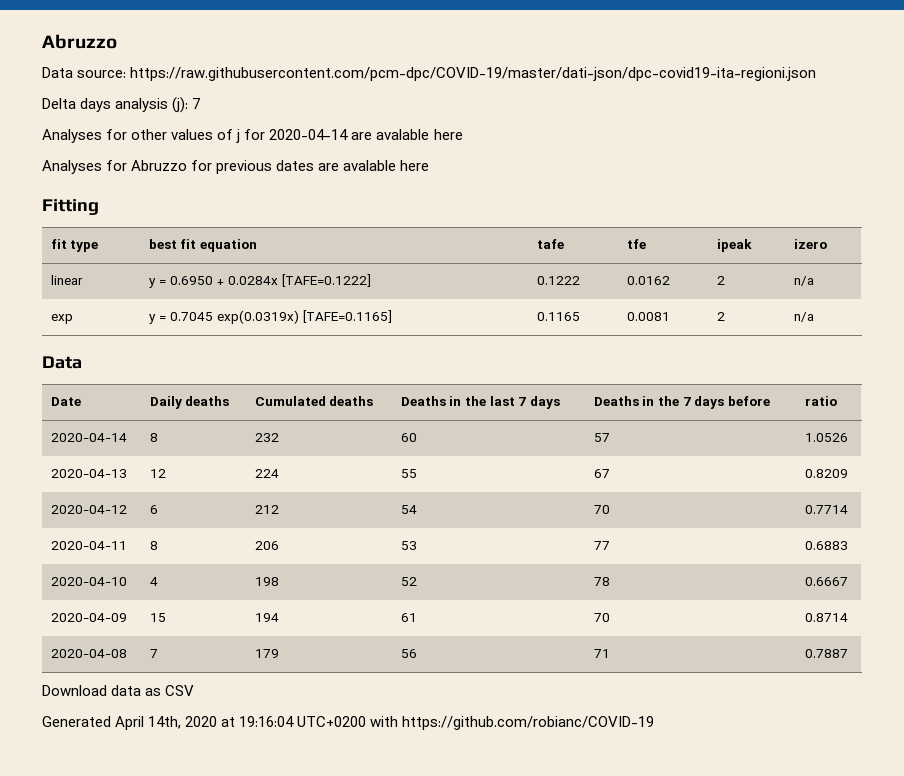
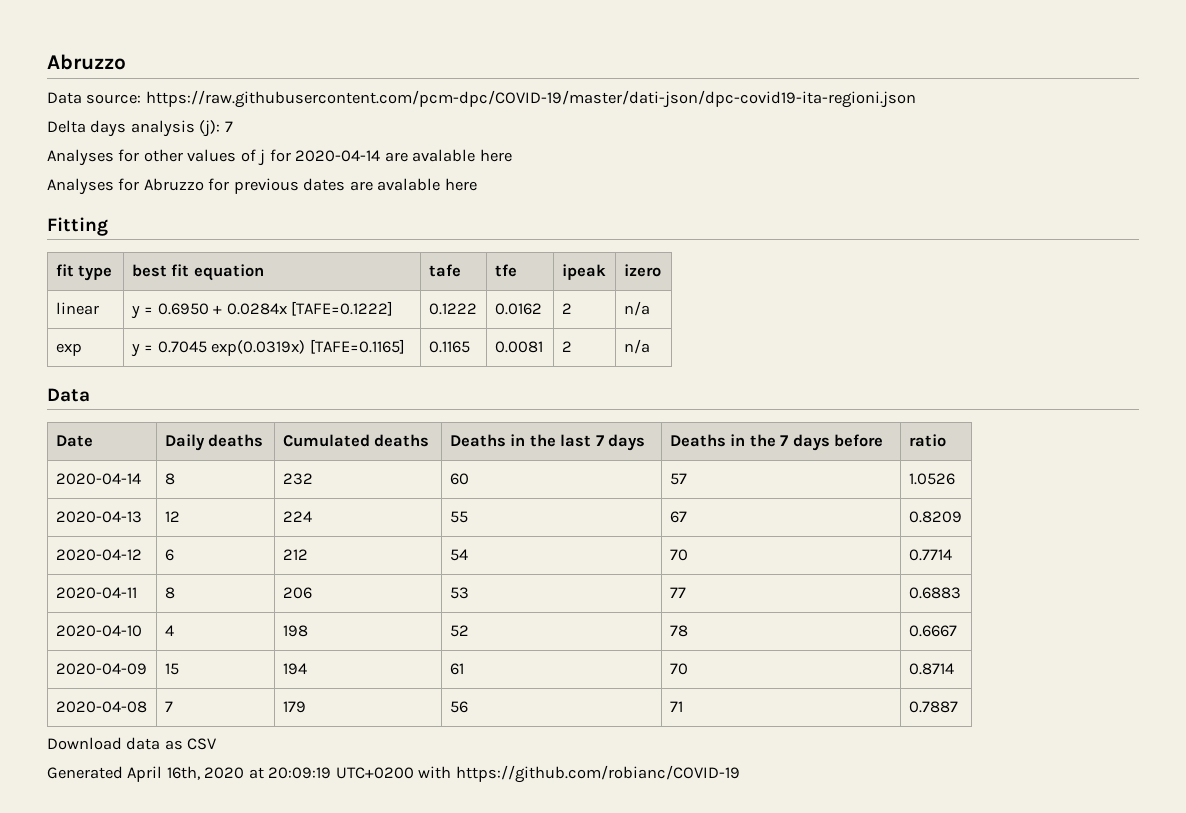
[148,716,182,729] 14th, -> [166,766,200,780] 16th,
[239,716,295,727] 19:16:04 -> [268,767,332,779] 20:09:19

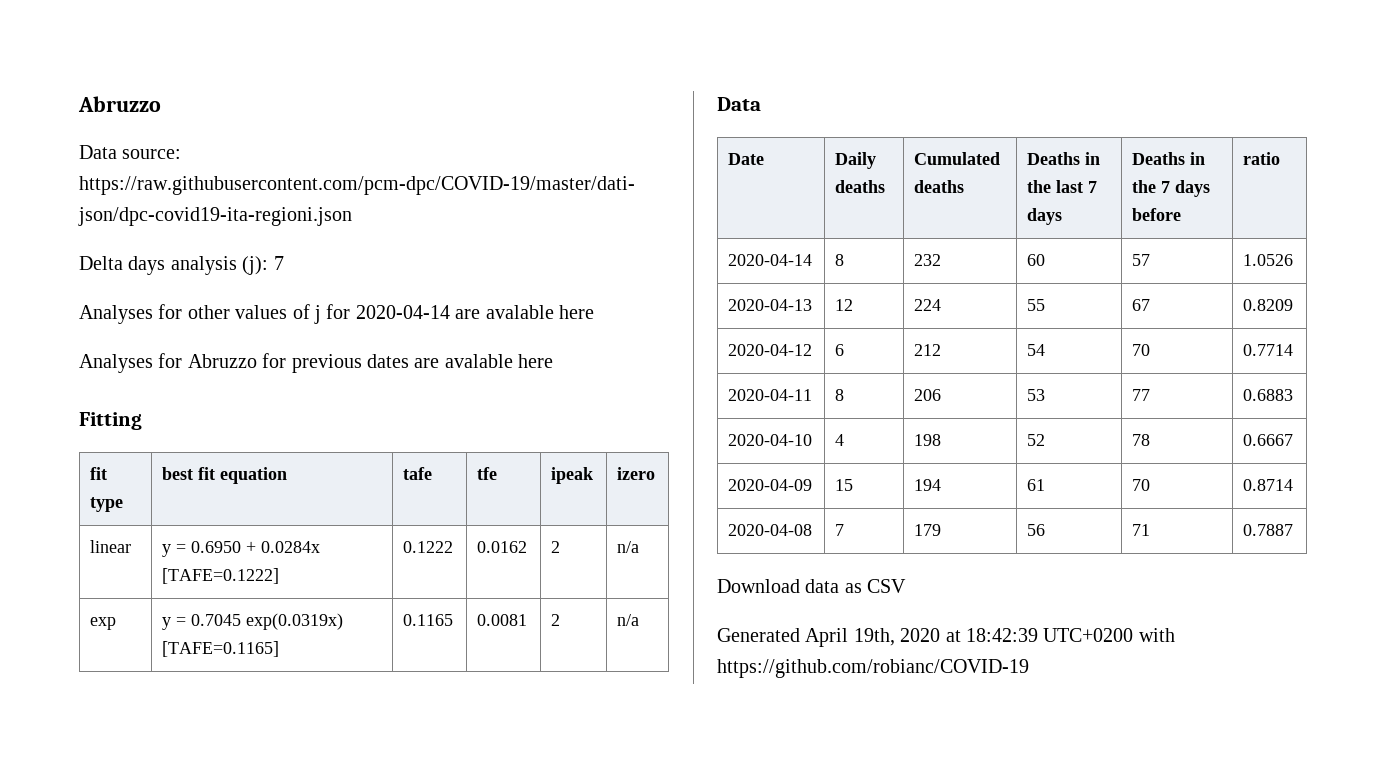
[166,766,200,780] 16th, -> [853,628,895,646] 19th,
[268,767,332,779] 20:09:19 -> [966,628,1038,642] 18:42:39

